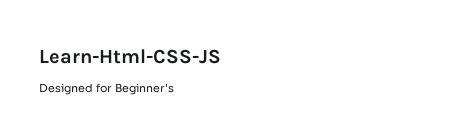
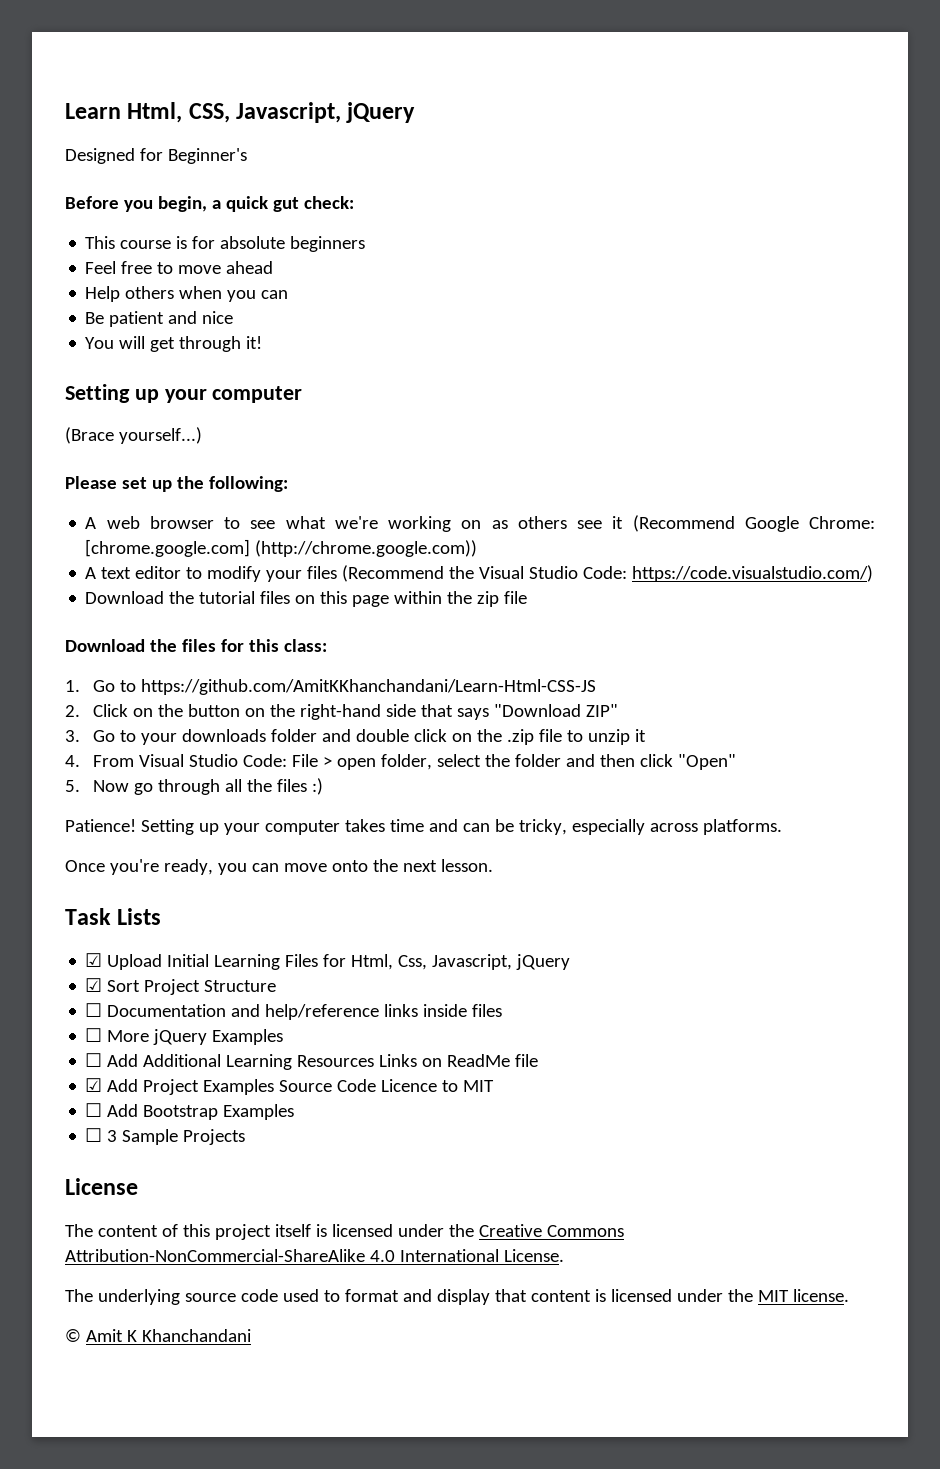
[39,49,221,64] [39,83,174,95] Learn-Html-CSS-JS // Designed for Beginner's -> [65,102,416,123] [65,148,247,164] [65,196,354,212] [85,236,366,252] [85,261,274,274] [85,286,289,302] [85,311,234,327] [85,336,263,352] [65,384,303,403] [65,427,202,444] [65,476,288,492] [85,515,876,532] [85,539,478,557] [85,565,874,582] [85,591,528,607] [65,639,327,652] [65,679,597,695] [65,704,619,720] [65,729,647,745] [65,754,737,770] [65,778,324,795] [65,819,782,835] [65,859,493,875] [65,908,162,925] [85,953,571,970] [85,978,277,995] [85,1003,503,1020] [85,1028,284,1045] [85,1053,539,1070] [85,1078,495,1095] [85,1103,295,1120] [85,1128,246,1145] [65,1178,138,1195] [65,1224,624,1240] [65,1249,564,1262] [65,1289,849,1305] [65,1329,251,1342] Learn Html, CSS, Javascript, jQuery // Designed for Beginner's // Before you begin, a quick gut check: // This course is for absolute beginners // Feel free to move ahead // Help others when you can // Be patient and nice // You will get through it! // Setting up your computer // (Brace yourself...) // Please set up the following: // A web browser to see what we're working on as others see it (Recommend Google Chrome: [chrome.google.com] (http://chrome.google.com)) // A text editor to modify your files (Recommend the Visual Studio Code: https://code.visualstudio.com/) // Download the tutorial files on this page within the zip file // Download the files for this class: // 1. Go to https://github.com/AmitKKhanchandani/Learn-Html-CSS-JS // 2. Click on the button on the right-hand side that says "Download ZIP" // 3. Go to your downloads folder and double click on the .zip file to unzip it // 4. From Visual Studio Code: File > open folder, select the folder and then click "Open" // 5. Now go through all the files :) // Patience! Setting up your computer takes time and can be tricky, especially across platforms. // Once you're ready, you can move onto the next lesson. // Task Lists // ☑ Upload Initial Learning Files for Html, Css, Javascript, jQuery // ☑ Sort Project Structure // ☐ Documentation and help/reference links inside files // ☐ More jQuery Examples // ☐ Add Additional Learning Resources Links on ReadMe file // ☑ Add Project Examples Source Code Licence to MIT // ☐ Add Bootstrap Examples // ☐ 3 Sample Projects // License // The content of this project itself is licensed under the Creative Commons Attribution-NonCommercial-ShareAlike 4.0 International License. // The underlying source code used to format and display that content is licensed under the MIT license. // © Amit K Khanchandani

